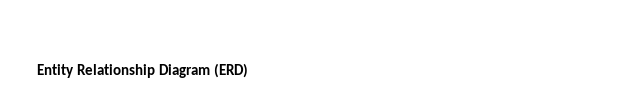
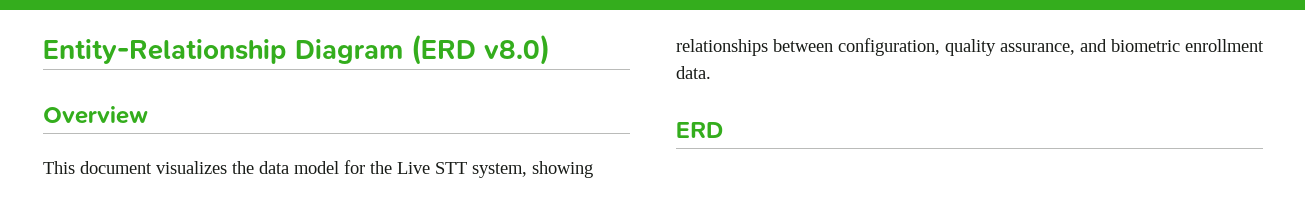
[37,63,248,78] Entity Relationship Diagram (ERD) -> [43,34,550,65] [43,106,148,124] [43,160,593,178] [676,38,1264,56] [676,66,711,79] [676,122,723,138] Entity-Relationship Diagram (ERD v8.0) // Overview // This document visualizes the data model for the Live STT system, showing relationships between configuration, quality assurance, and biometric enrollment data. // ERD

